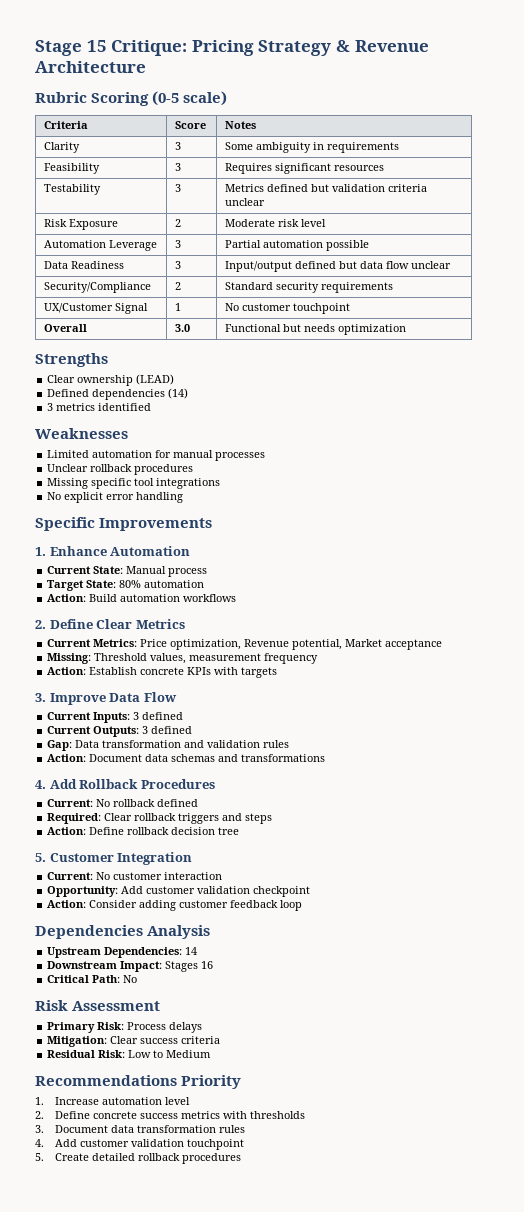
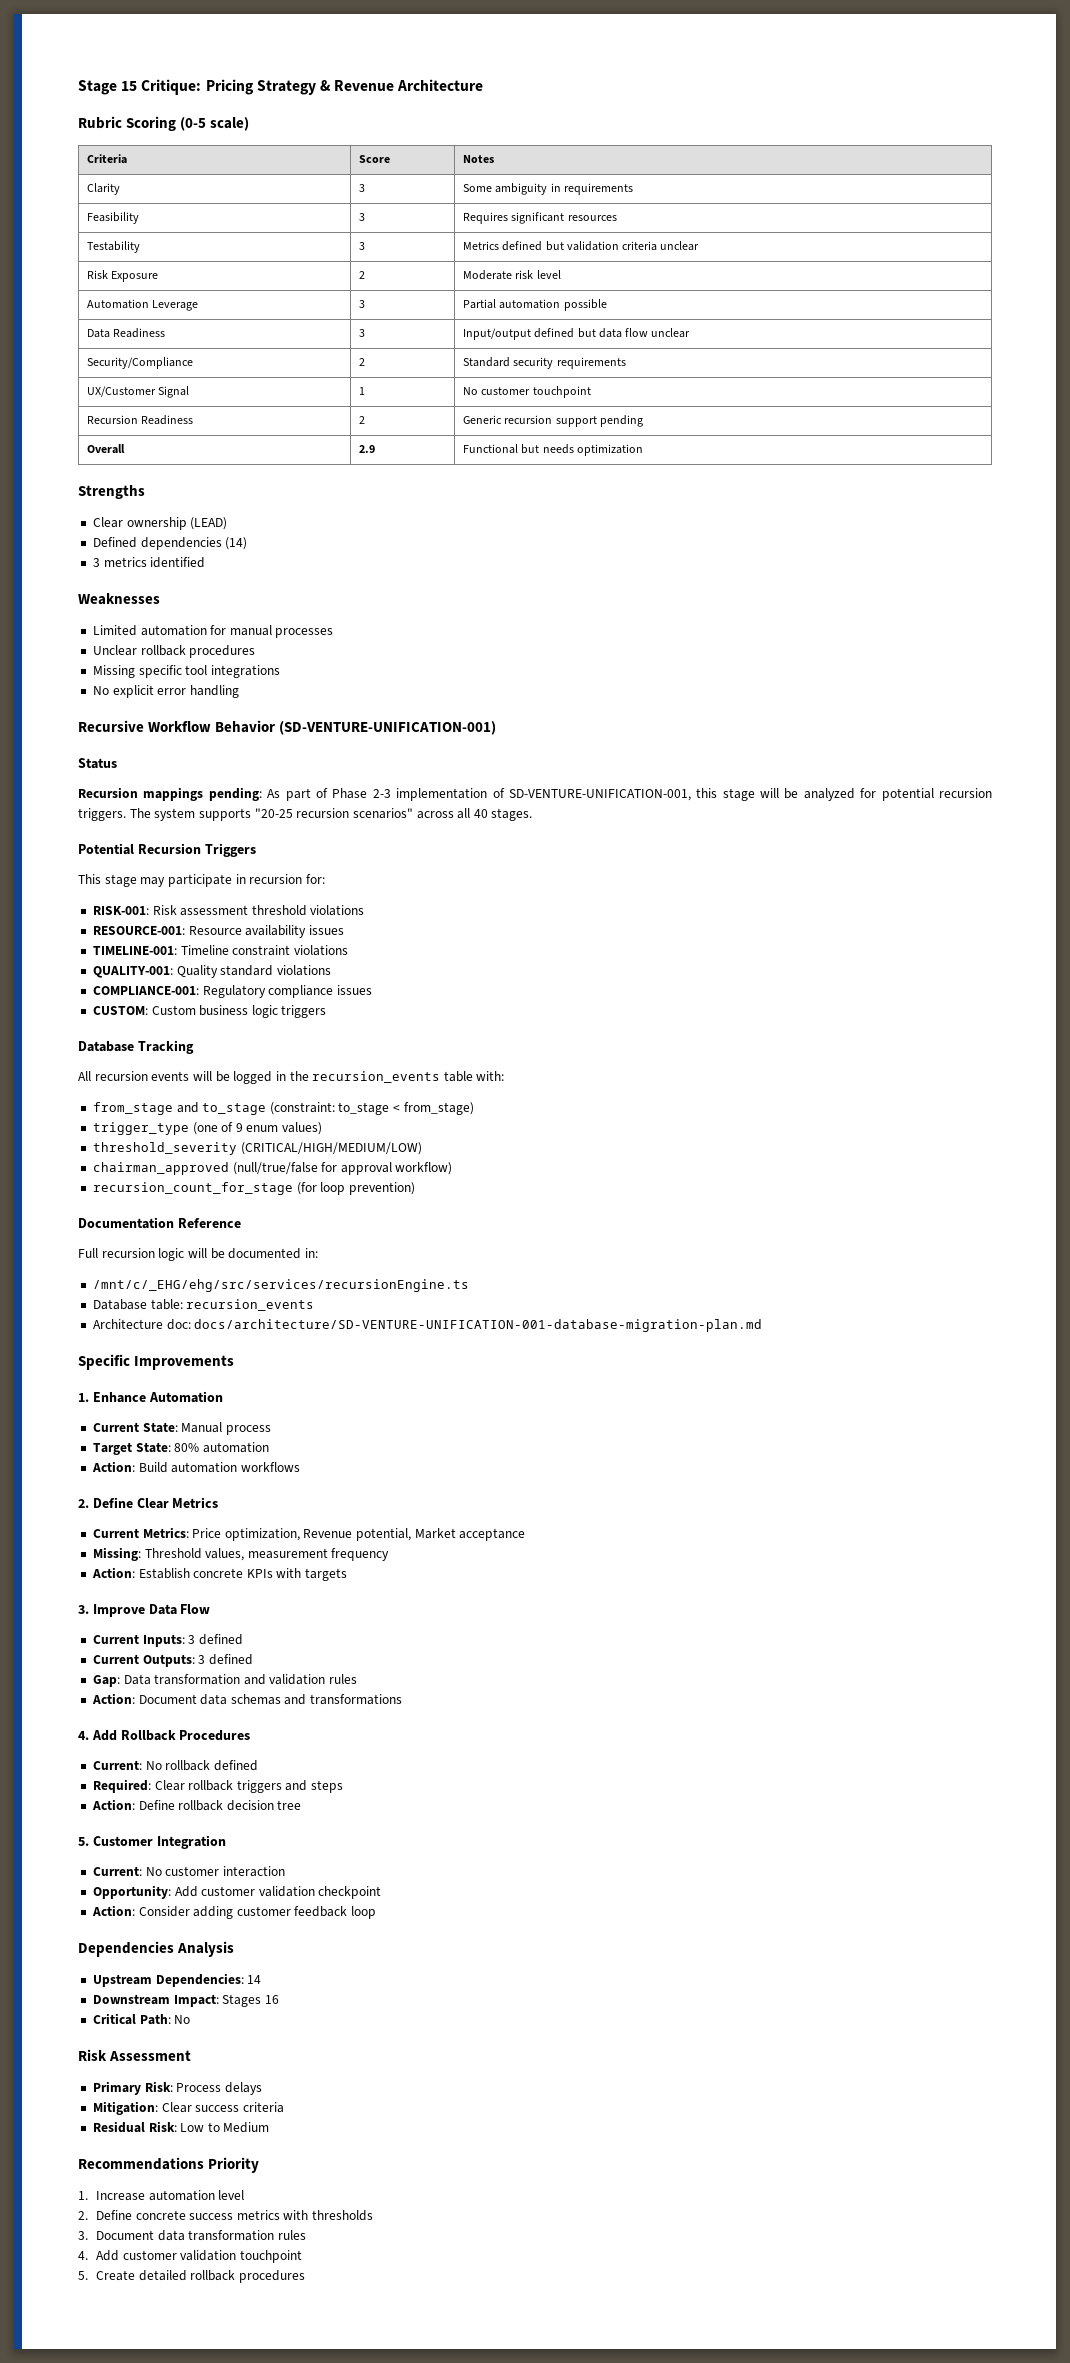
(350, 308) none -> [87,415,194,425] [359,416,366,424] [463,415,643,427] // Recursion Readiness | 2 | Generic recursion support pending
[174,324,190,332] 3.0 -> [359,445,376,453] 2.9
(184, 497) none -> [78,720,497,735] [78,758,117,769] [78,787,993,801] [78,808,533,821] [78,843,256,857] [78,874,325,887] [92,905,365,916] [92,925,344,938] [92,945,348,956] [92,965,331,978] [92,985,372,998] [92,1005,327,1018] [78,1040,194,1054] [78,1071,505,1084] [92,1102,474,1115] [92,1122,323,1135] [92,1142,422,1155] [92,1162,453,1175] [92,1182,415,1195] [78,1217,241,1229] [78,1248,318,1261] [92,1279,469,1292] [92,1299,315,1311] [92,1319,763,1332] // Recursive Workflow Behavior (SD-VENTURE-UNIFICATION-001) // Status // Recursion mappings pending: As part of Phase 2-3 implementation of SD-VENTURE-UNIFICATION-001, this stage will be analyzed for potential recursion triggers. The system supports "20-25 recursion scenarios" across all 40 stages. // Potential Recursion Triggers // This stage may participate in recursion for: // RISK-001: Risk assessment threshold violations // RESOURCE-001: Resource availability issues // TIMELINE-001: Timeline constraint violations // QUALITY-001: Quality standard violations // COMPLIANCE-001: Regulatory compliance issues // CUSTOM: Custom business logic triggers // Database Tracking // All recursion events will be logged in the recursion_events table with: // from_stage and to_stage (constraint: to_stage < from_stage) // trigger_type (one of 9 enum values) // threshold_severity (CRITICAL/HIGH/MEDIUM/LOW) // chairman_approved (null/true/false for approval workflow) // recursion_count_for_stage (for loop prevention) // Documentation Reference // Full recursion logic will be documented in: // /mnt/c/_EHG/ehg/src/services/recursionEngine.ts // Database table: recursion_events // Architecture doc: docs/architecture/SD-VENTURE-UNIFICATION-001-database-migration-plan.md

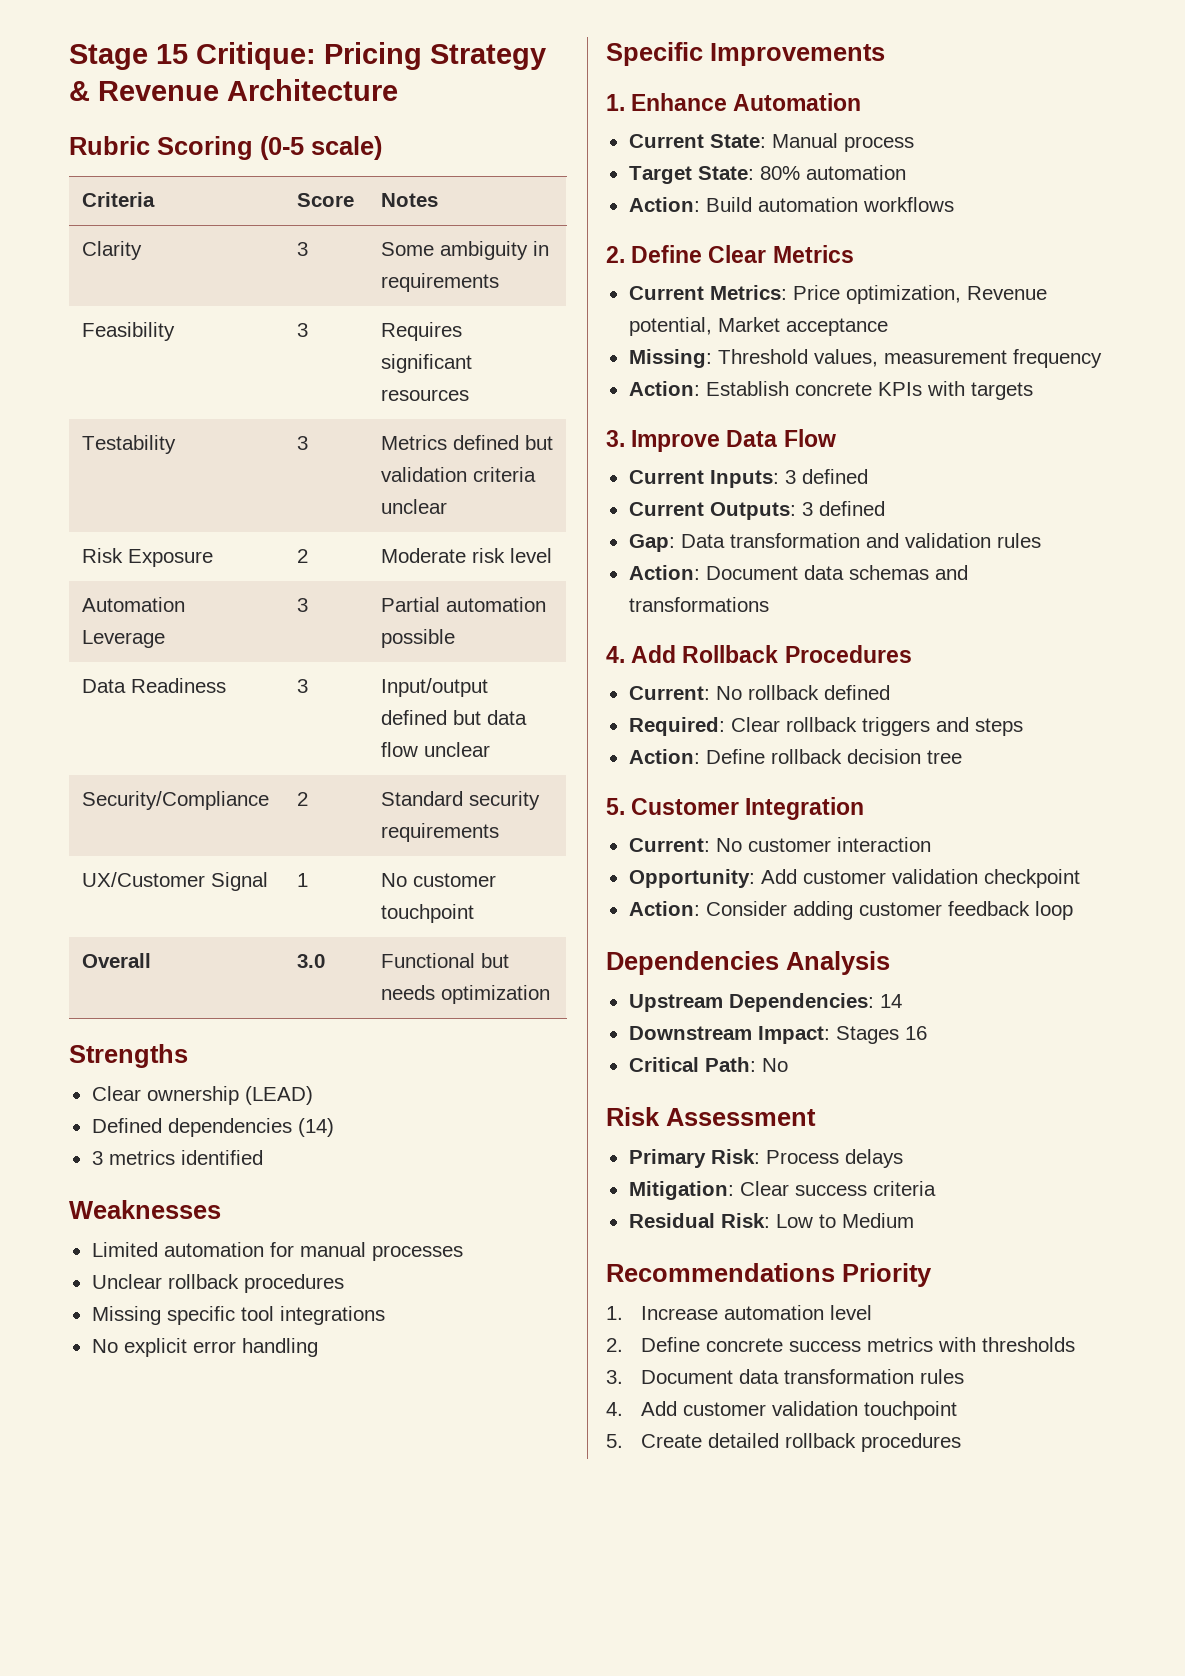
[87,415,194,425] [359,416,366,424] [463,415,643,427] // Recursion Readiness | 2 | Generic recursion support pending -> (475, 913) none
[359,445,376,453] 2.9 -> [297,954,326,968] 3.0
[78,720,497,735] [78,758,117,769] [78,787,993,801] [78,808,533,821] [78,843,256,857] [78,874,325,887] [92,905,365,916] [92,925,344,938] [92,945,348,956] [92,965,331,978] [92,985,372,998] [92,1005,327,1018] [78,1040,194,1054] [78,1071,505,1084] [92,1102,474,1115] [92,1122,323,1135] [92,1142,422,1155] [92,1162,453,1175] [92,1182,415,1195] [78,1217,241,1229] [78,1248,318,1261] [92,1279,469,1292] [92,1299,315,1311] [92,1319,763,1332] // Recursive Workflow Behavior (SD-VENTURE-UNIFICATION-001) // Status // Recursion mappings pending: As part of Phase 2-3 implementation of SD-VENTURE-UNIFICATION-001, this stage will be analyzed for potential recursion triggers. The system supports "20-25 recursion scenarios" across all 40 stages. // Potential Recursion Triggers // This stage may participate in recursion for: // RISK-001: Risk assessment threshold violations // RESOURCE-001: Resource availability issues // TIMELINE-001: Timeline constraint violations // QUALITY-001: Quality standard violations // COMPLIANCE-001: Regulatory compliance issues // CUSTOM: Custom business logic triggers // Database Tracking // All recursion events will be logged in the recursion_events table with: // from_stage and to_stage (constraint: to_stage < from_stage) // trigger_type (one of 9 enum values) // threshold_severity (CRITICAL/HIGH/MEDIUM/LOW) // chairman_approved (null/true/false for approval workflow) // recursion_count_for_stage (for loop prevention) // Documentation Reference // Full recursion logic will be documented in: // /mnt/c/_EHG/ehg/src/services/recursionEngine.ts // Database table: recursion_events // Architecture doc: docs/architecture/SD-VENTURE-UNIFICATION-001-database-migration-plan.md -> (318, 1347) none

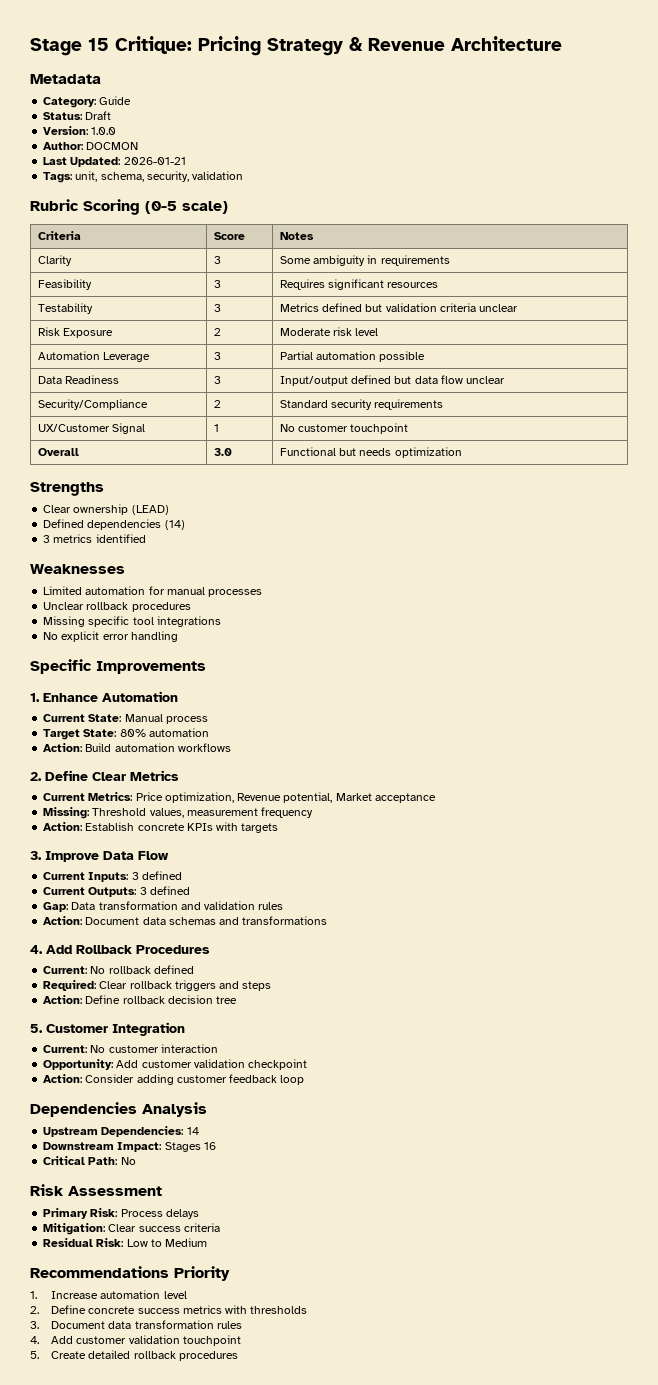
(398, 90) none -> [30,74,101,84] [43,96,132,108] [43,111,112,120] [43,126,117,135] [43,142,139,150] [43,157,186,167] [43,171,244,183] // Metadata // Category: Guide // Status: Draft // Version: 1.0.0 // Author: DOCMON // Last Updated: 2026-01-21 // Tags: unit, schema, security, validation

